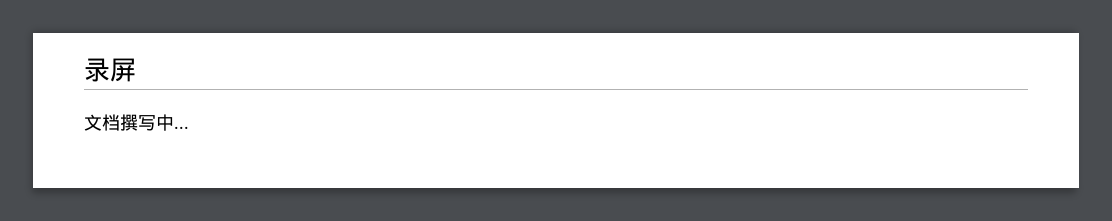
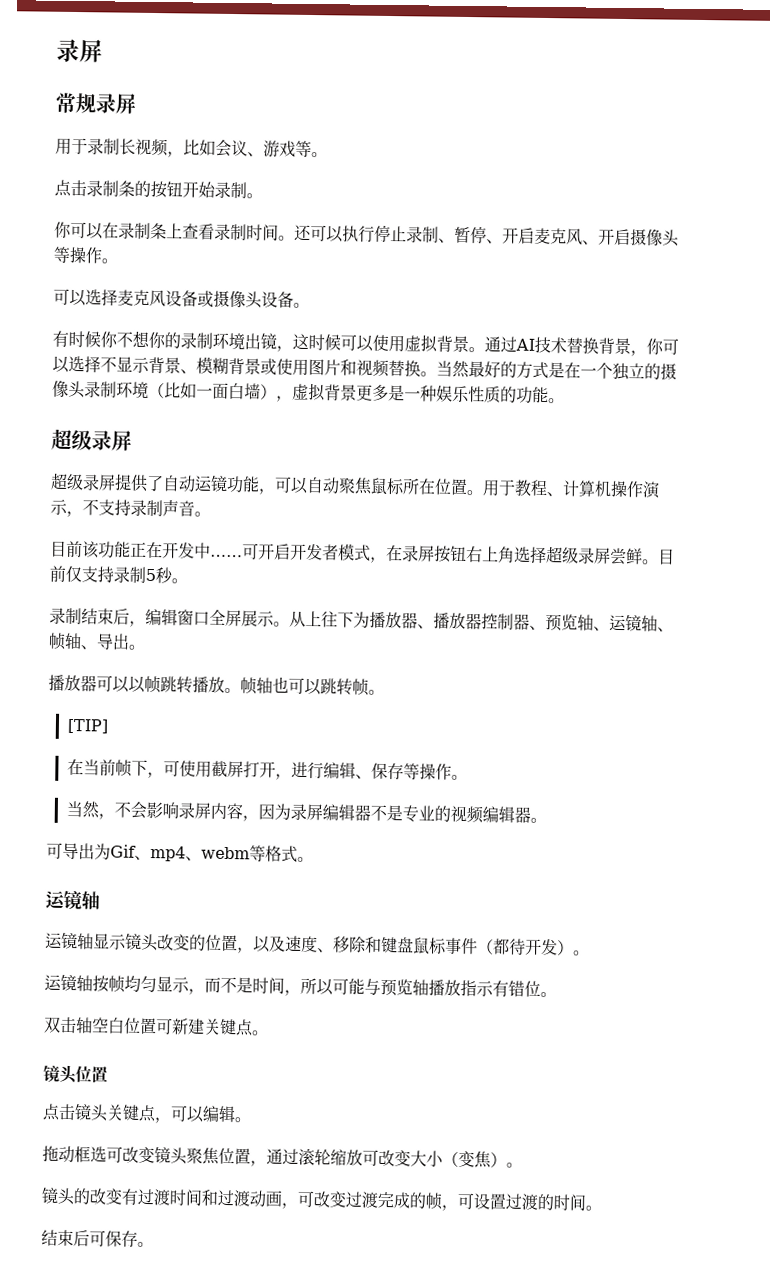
[84,58,136,82] [84,114,189,131] 录屏 // 文档撰写中... -> [56,38,103,63] [55,92,136,114] [55,137,328,158] [54,179,263,199] [54,221,680,247] [53,246,118,264] [53,288,310,309] [52,330,679,357] [52,355,677,381] [52,380,565,404] [51,428,132,451] [50,472,662,499] [50,498,211,518] [50,540,675,566] [49,565,188,584] [49,607,674,632] [48,632,145,650] [48,674,385,696] [66,718,109,734] [66,758,468,781] [65,800,547,824] [46,842,314,863] [45,890,100,910] [45,931,590,956] [44,973,557,998] [44,1016,269,1037] [43,1064,108,1084] [42,1103,251,1124] [42,1145,523,1169] [41,1186,602,1211] [41,1229,154,1248] 录屏 // 常规录屏 // 用于录制长视频，比如会议、游戏等。 // 点击录制条的按钮开始录制。 // 你可以在录制条上查看录制时间。还可以执行停止录制、暂停、开启麦克风、开启摄像头等操作。 // 可以选择麦克风设备或摄像头设备。 // 有时候你不想你的录制环境出镜，这时候可以使用虚拟背景。通过AI技术替换背景，你可以选择不显示背景、模糊背景或使用图片和视频替换。当然最好的方式是在一个独立的摄像头录制环境（比如一面白墙），虚拟背景更多是一种娱乐性质的功能。 // 超级录屏 // 超级录屏提供了自动运镜功能，可以自动聚焦鼠标所在位置。用于教程、计算机操作演示，不支持录制声音。 // 目前该功能正在开发中……可开启开发者模式，在录屏按钮右上角选择超级录屏尝鲜。目前仅支持录制5秒。 // 录制结束后，编辑窗口全屏展示。从上往下为播放器、播放器控制器、预览轴、运镜轴、帧轴、导出。 // 播放器可以以帧跳转播放。帧轴也可以跳转帧。 // [TIP] // 在当前帧下，可使用截屏打开，进行编辑、保存等操作。 // 当然，不会影响录屏内容，因为录屏编辑器不是专业的视频编辑器。 // 可导出为Gif、mp4、webm等格式。 // 运镜轴 // 运镜轴显示镜头改变的位置，以及速度、移除和键盘鼠标事件（都待开发）。 // 运镜轴按帧均匀显示，而不是时间，所以可能与预览轴播放指示有错位。 // 双击轴空白位置可新建关键点。 // 镜头位置 // 点击镜头关键点，可以编辑。 // 拖动框选可改变镜头聚焦位置，通过滚轮缩放可改变大小（变焦）。 // 镜头的改变有过渡时间和过渡动画，可改变过渡完成的帧，可设置过渡的时间。 // 结束后可保存。

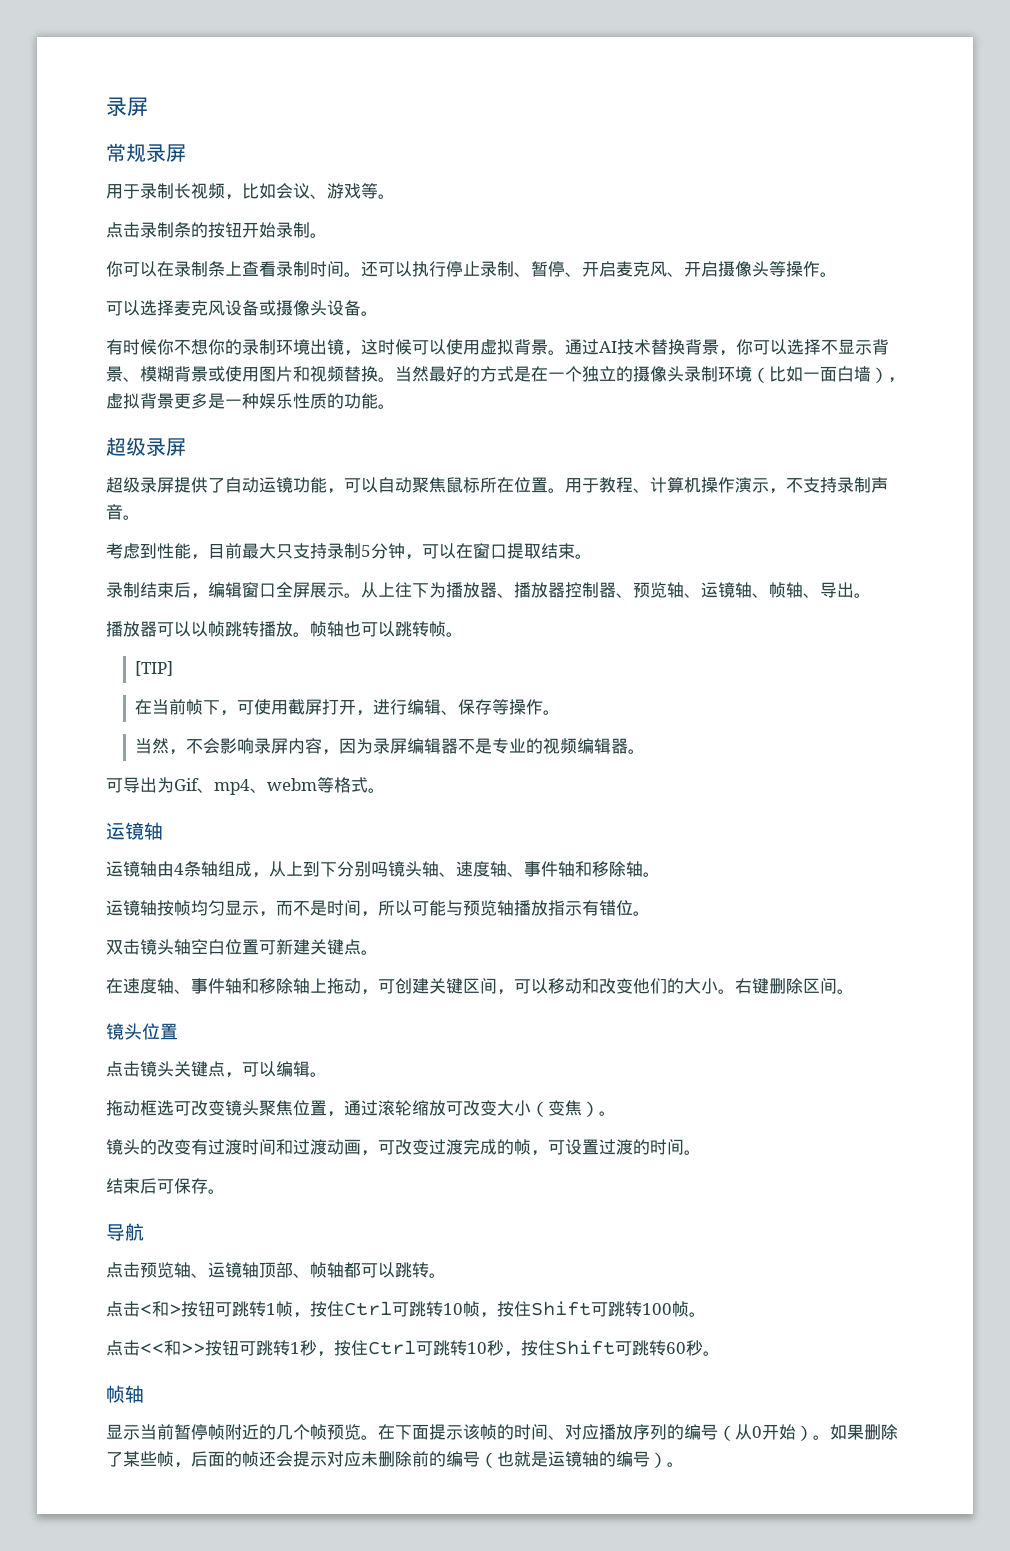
[50,540,675,566] [49,565,173,584] 目前该功能正在开发中……可开启开发者模式，在录屏按钮右上角选择超级录屏尝鲜。目前仅支持录制5秒 -> [106,543,575,560] 考虑到性能，目前最大只支持录制5分钟，可以在窗口提取结束
[93,932,574,956] 显示镜头改变的位置，以及速度、移除和键盘鼠标事件（都待开发） -> [157,861,643,878] 由4条轴组成，从上到下分别吗镜头轴、速度轴、事件轴和移除轴
(77, 1025) none -> [140,939,174,955] 镜头
(269, 1033) none -> [106,978,854,995] // 在速度轴、事件轴和移除轴上拖动，可创建关键区间，可以移动和改变他们的大小。右键删除区间。
(154, 1244) none -> [106,1223,144,1241] [106,1262,446,1278] [106,1301,706,1318] [106,1340,720,1357] [106,1385,144,1403] [106,1424,898,1441] [106,1451,684,1468] // 导航 // 点击预览轴、运镜轴顶部、帧轴都可以跳转。 // 点击<和>按钮可跳转1帧，按住Ctrl可跳转10帧，按住Shift可跳转100帧。 // 点击<<和>>按钮可跳转1秒，按住Ctrl可跳转10秒，按住Shift可跳转60秒。 // 帧轴 // 显示当前暂停帧附近的几个帧预览。在下面提示该帧的时间、对应播放序列的编号（从0开始）。如果删除了某些帧，后面的帧还会提示对应未删除前的编号（也就是运镜轴的编号）。

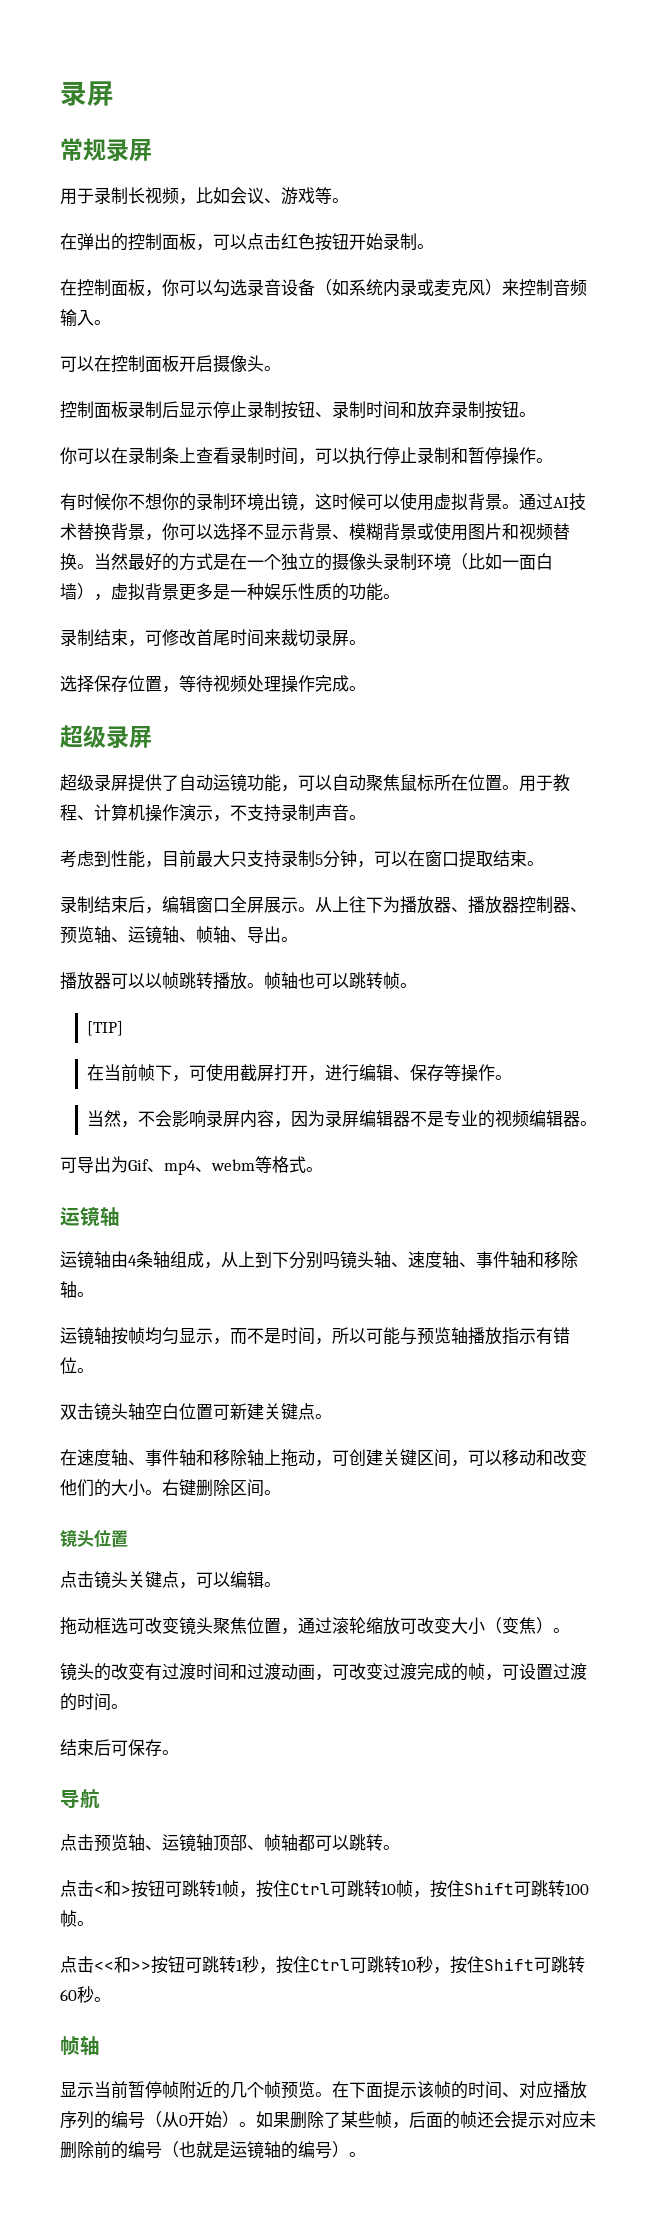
[106,222,310,238] 点击录制条的按钮开始录制 -> [60,233,434,251] [60,279,587,297] [60,309,111,327] [60,355,281,373] [60,401,519,419] 在弹出的控制面板，可以点击红色按钮开始录制。 // 在控制面板，你可以勾选录音设备（如系统内录或麦克风）来控制音频输入。 // 可以在控制面板开启摄像头。 // 控制面板录制后显示停止录制按钮、录制时间和放弃录制按钮
[344,261,378,277] 。还 -> [298,458,315,465] ，
[514,261,837,277] [106,300,361,316] 、暂停、开启麦克风、开启摄像头等操作。 // 可以选择麦克风设备或摄像头设备 -> [451,447,536,465] 和暂停操作
(395, 406) none -> [60,629,366,647] [60,675,366,693] // 录制结束，可修改首尾时间来裁切录屏。 // 选择保存位置，等待视频处理操作完成。

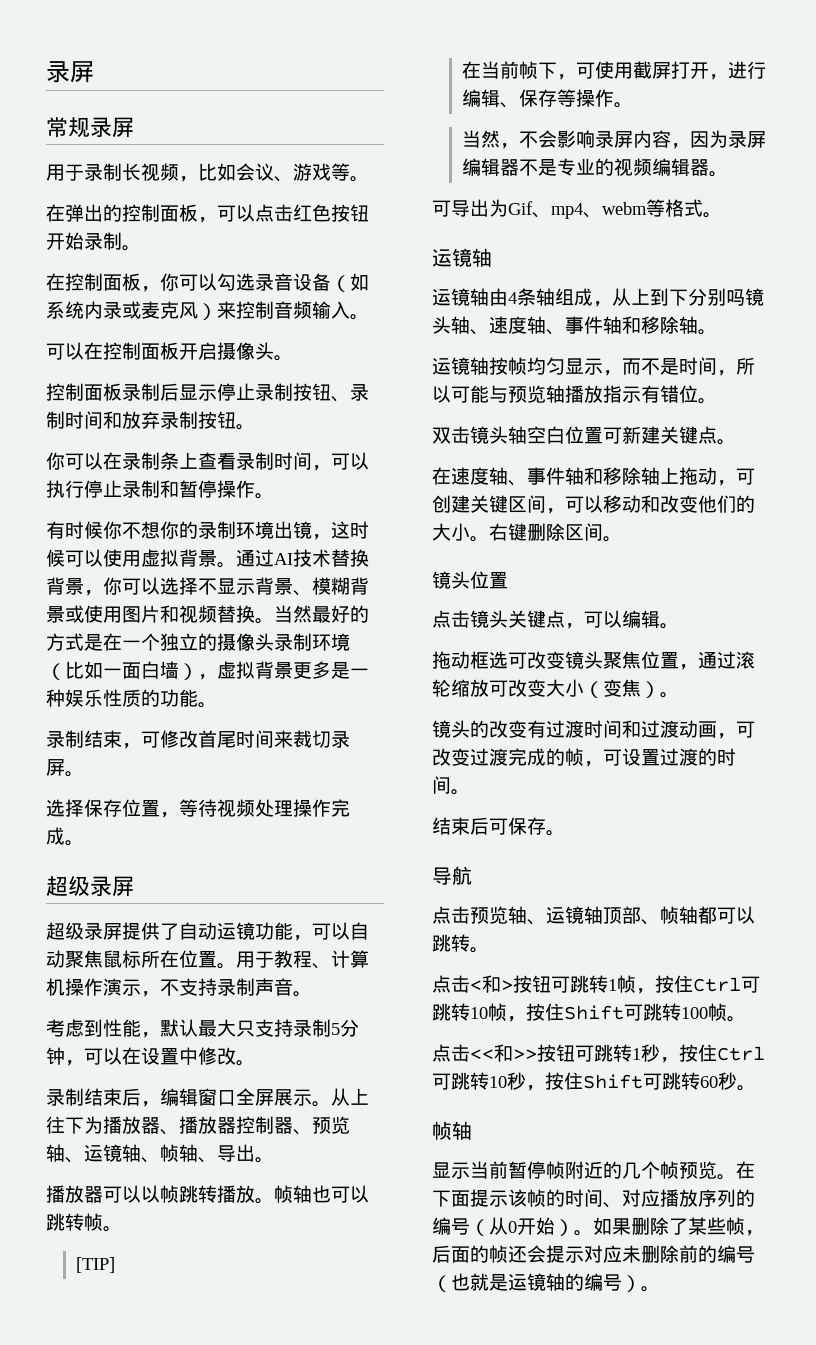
[162,850,196,868] 目前 -> [160,1019,198,1037] 默认
[425,850,527,868] 窗口提取结束 -> [141,1047,236,1065] 设置中修改

